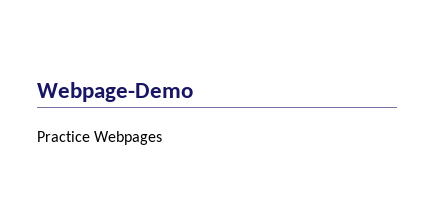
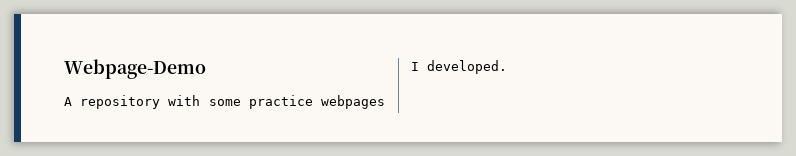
[37,131,163,145] Practice Webpages -> [64,95,385,109] [411,60,507,74] A repository with some practice webpages I developed.

